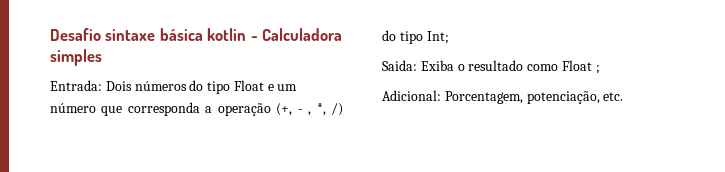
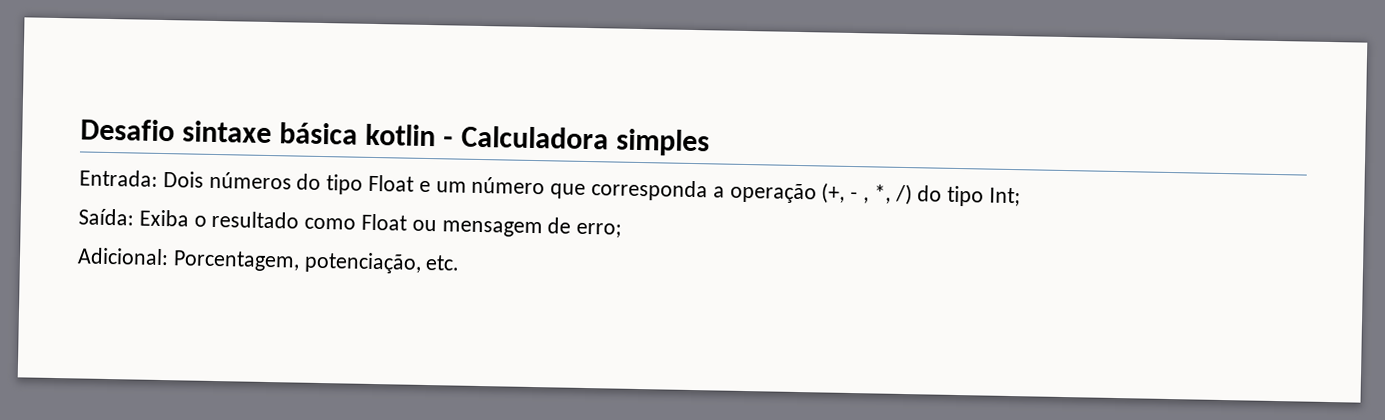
[382,60,417,71] Saida: -> [78,208,134,226] Saída:
[595,65,600,74] ; -> [411,217,623,238] ou mensagem de erro;

